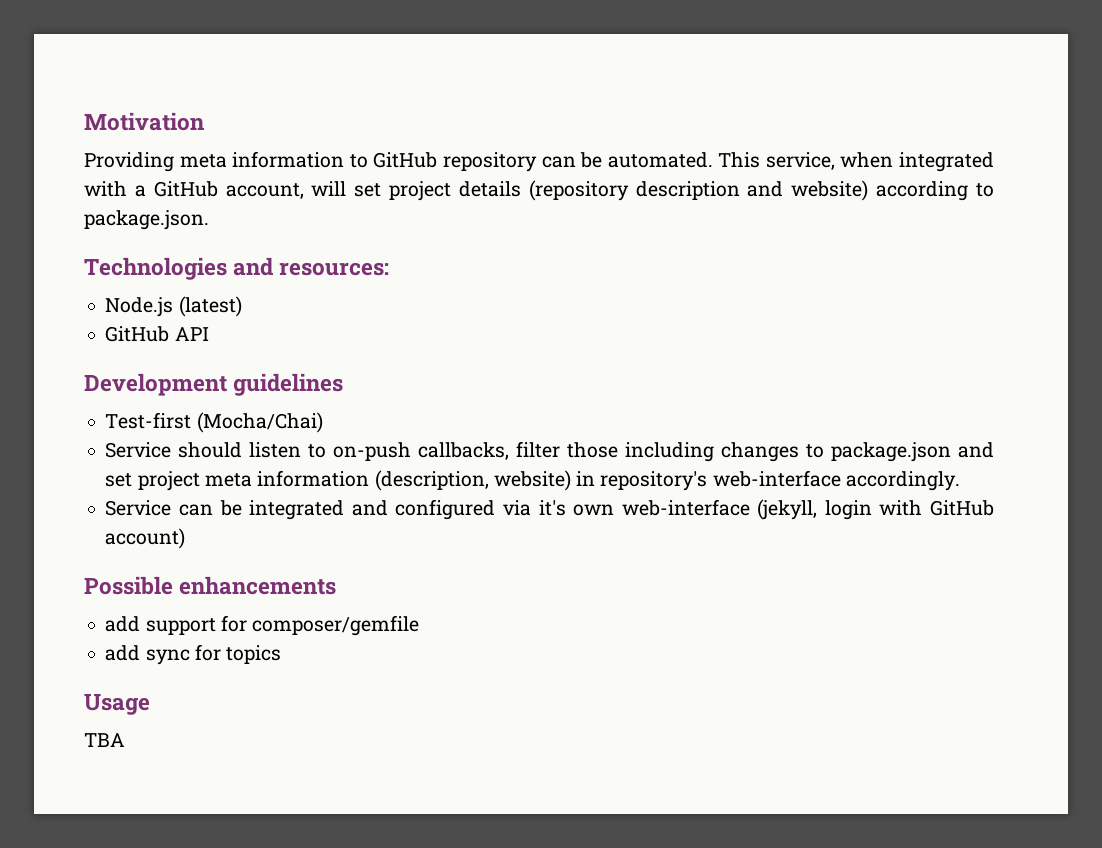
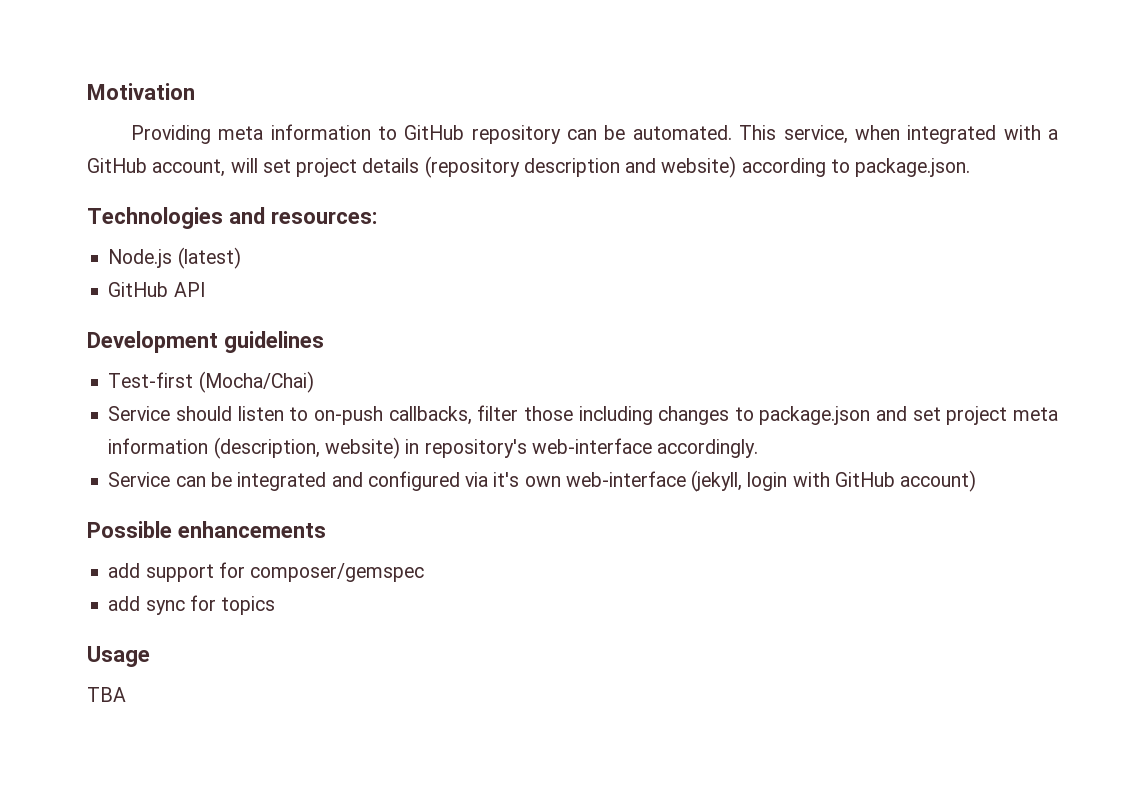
[252,615,420,636] composer/gemfile -> [250,563,425,582] composer/gemspec

